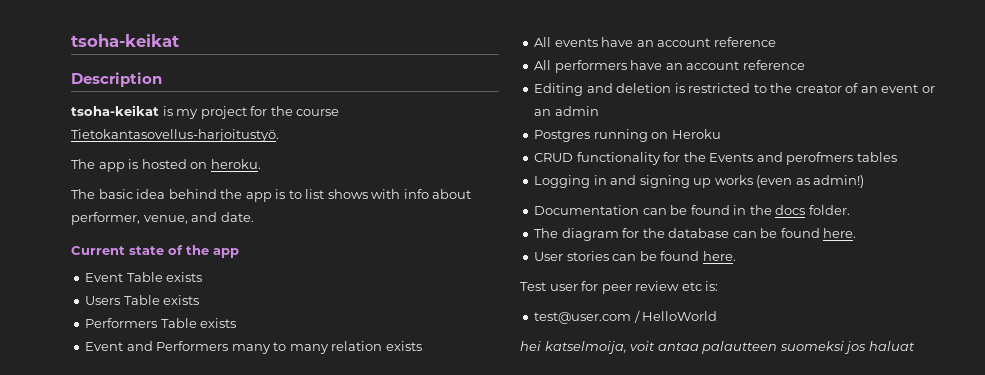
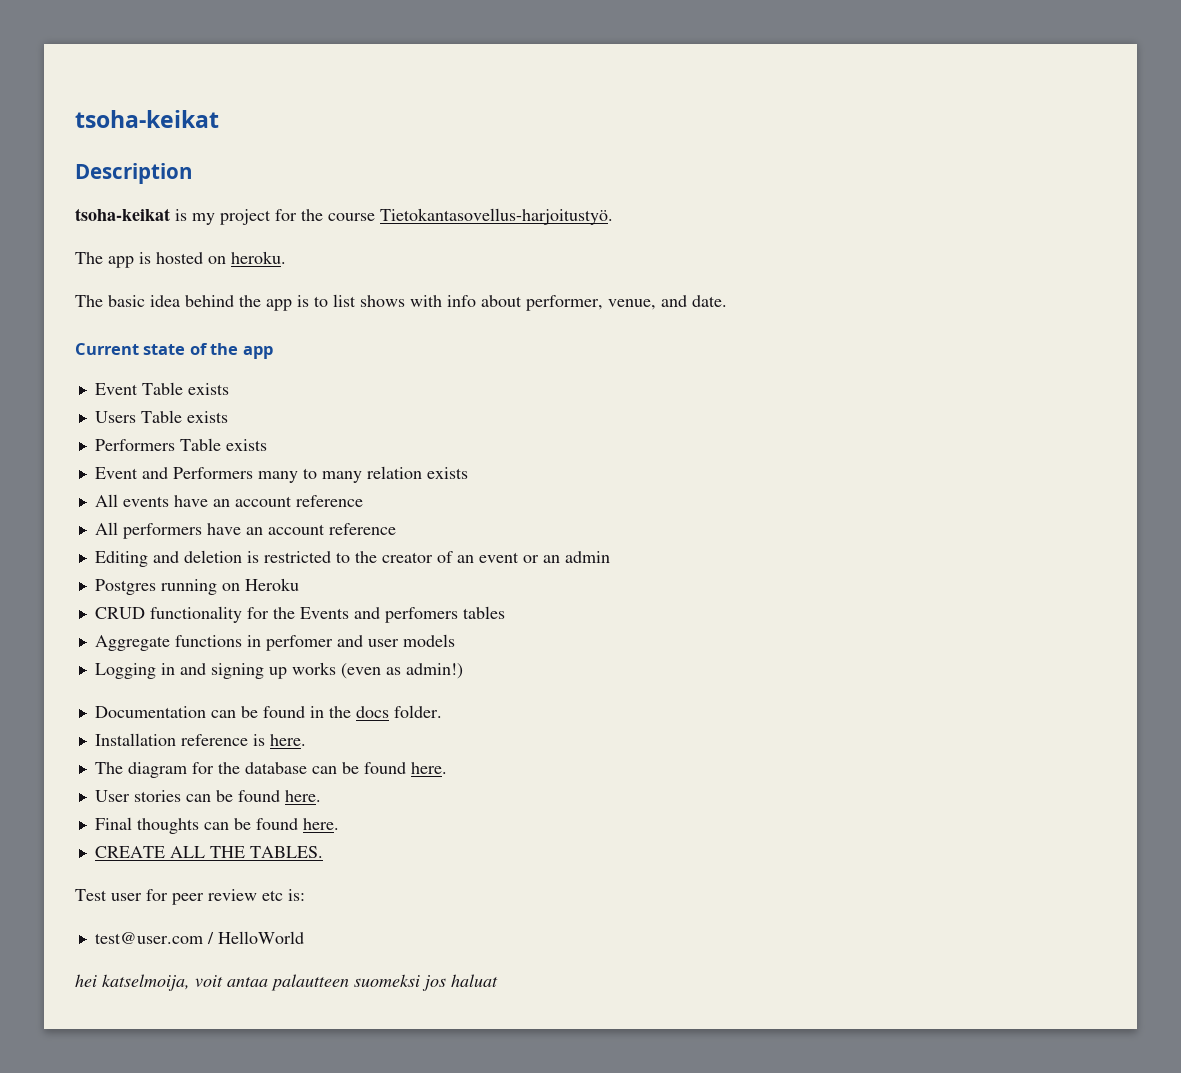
[786,152,854,165] perofmers -> [384,607,458,623] perfomers
(897, 157) none -> [94,634,455,651] // Aggregate functions in perfomer and user models
(850, 210) none -> [94,733,306,746] // Installation reference is here.
(736, 256) none -> [94,817,339,834] [94,846,323,858] // Final thoughts can be found here. // CREATE ALL THE TABLES.

